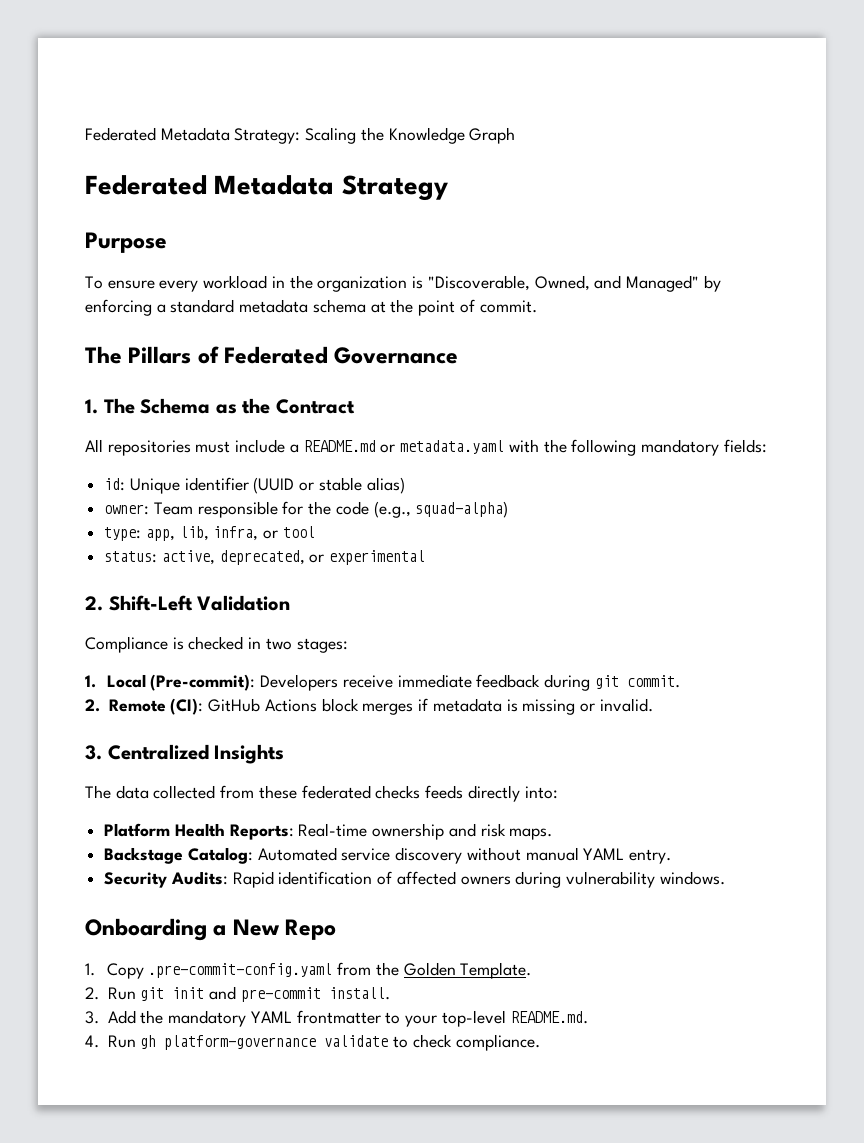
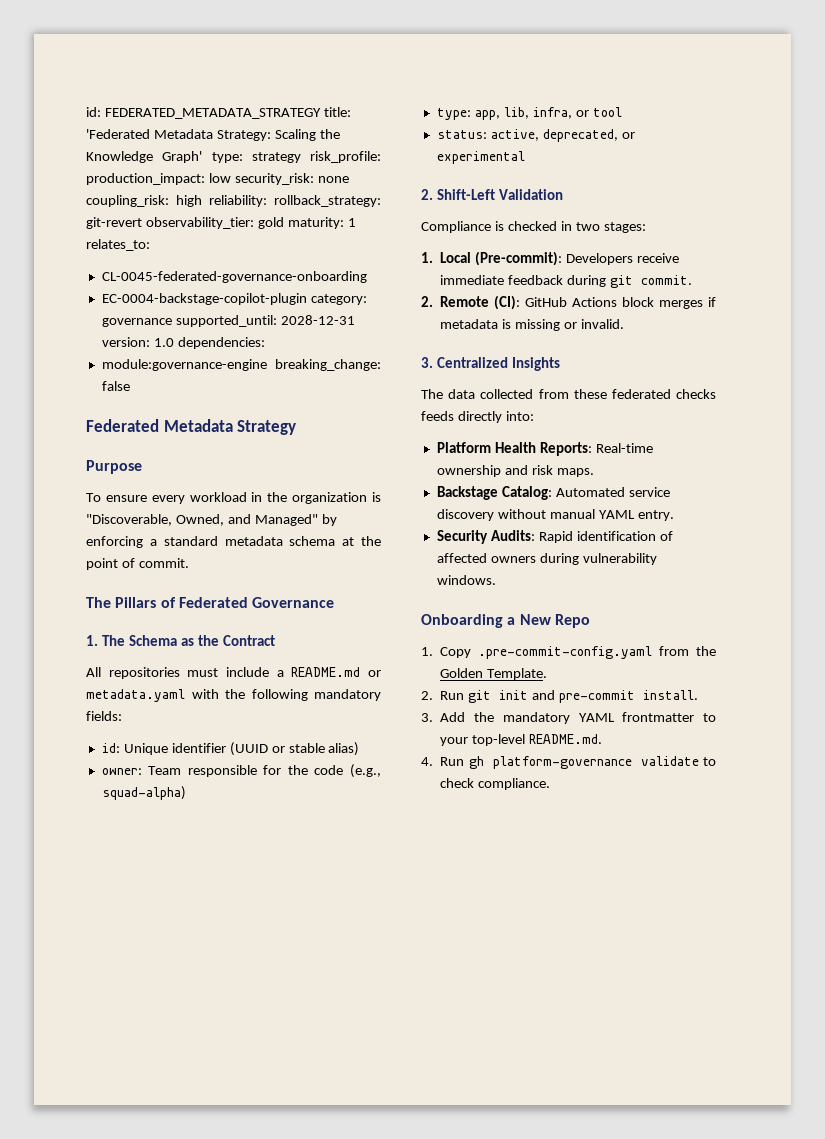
[85,127,156,141] Federated -> [86,107,351,119] [86,129,150,139] id: FEDERATED_METADATA_STRATEGY title: 'Federated
[469,127,516,144] Graph -> [162,151,381,163] [86,173,349,185] [86,195,381,207] [86,217,356,229] [86,239,150,251] [101,271,367,283] [101,293,367,305] [101,315,355,327] [101,337,265,349] [101,359,381,371] [101,381,130,391] Graph' type: strategy risk_profile: production_impact: low security_risk: none coupling_risk: high reliability: rollback_strategy: git-revert observability_tier: gold maturity: 1 relates_to: // CL-0045-federated-governance-onboarding // EC-0004-backstage-copilot-plugin category: governance supported_until: 2028-12-31 version: 1.0 dependencies: // module:governance-engine breaking_change: false

